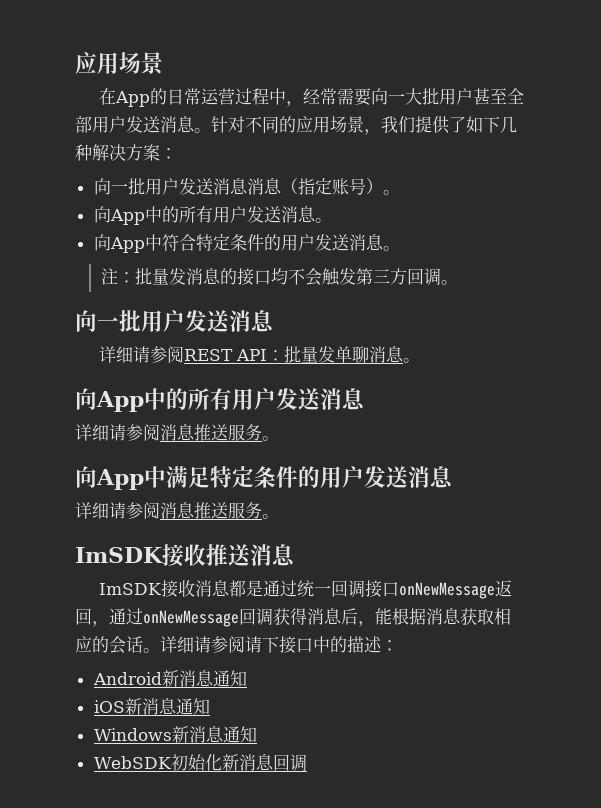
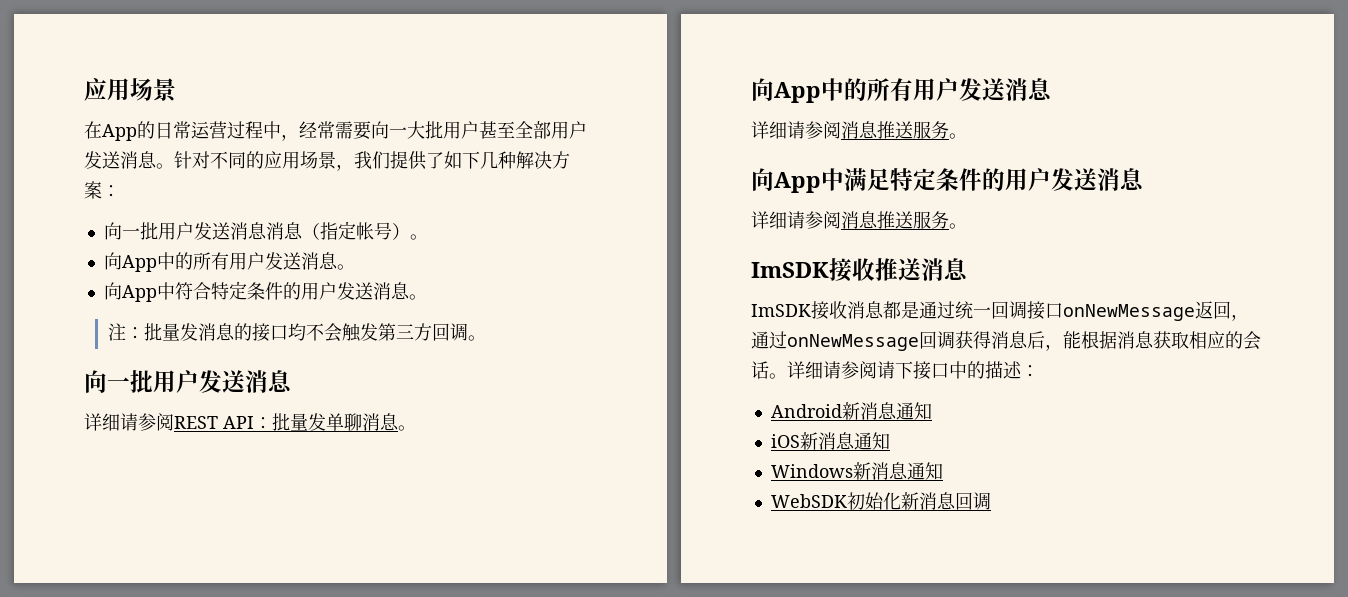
[331,178,349,195] 账 -> [355,222,374,240] 帐

